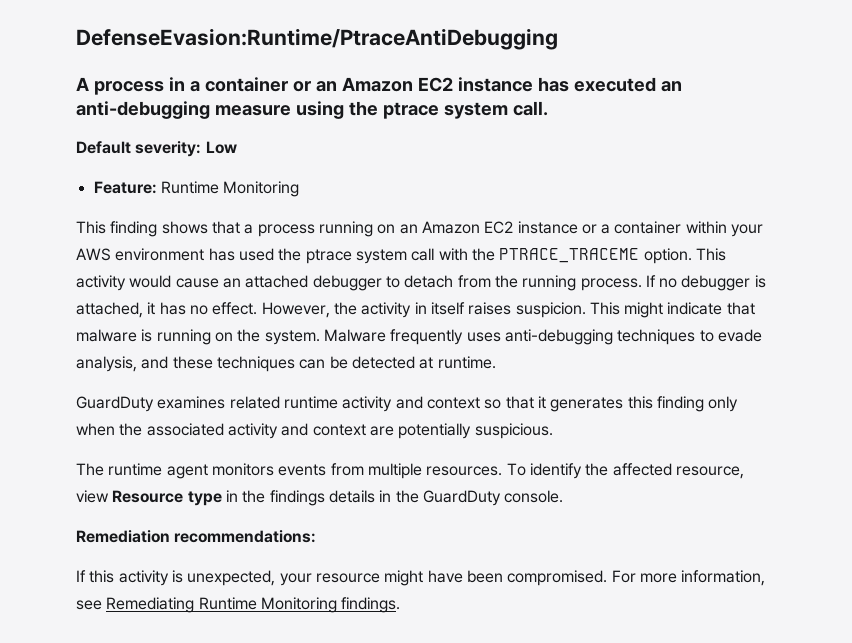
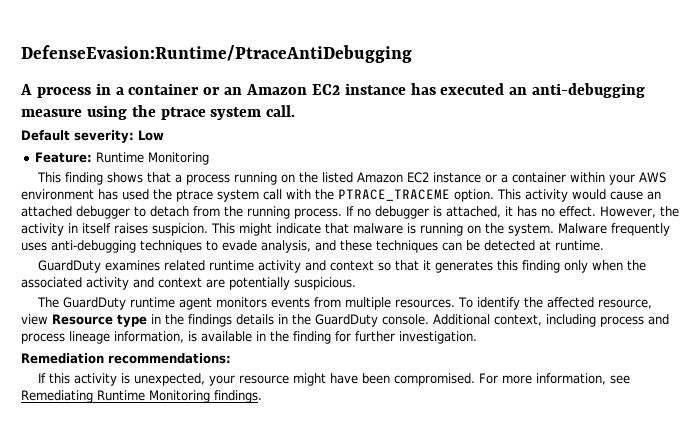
[399,224,418,234] an -> [299,172,354,183] the listed
(104, 469) none -> [63,297,127,310] GuardDuty
(564, 496) none -> [433,314,669,327] [21,331,477,344] Additional context, including process and process lineage information, is available in the finding for further investigation.

